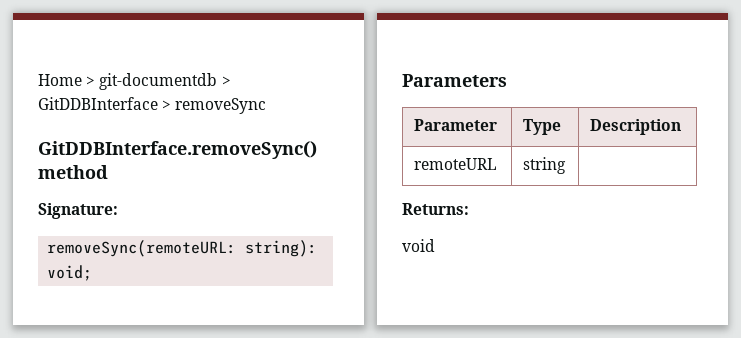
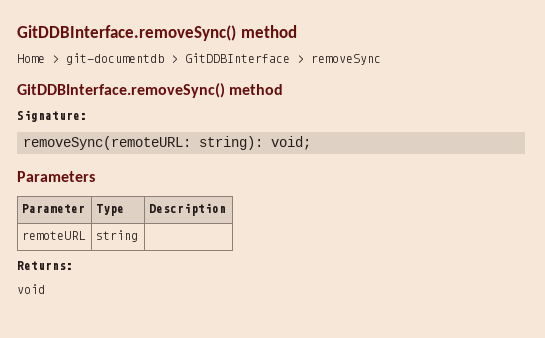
(38, 80) none -> [17,25,297,41] GitDDBInterface.removeSync() method //

